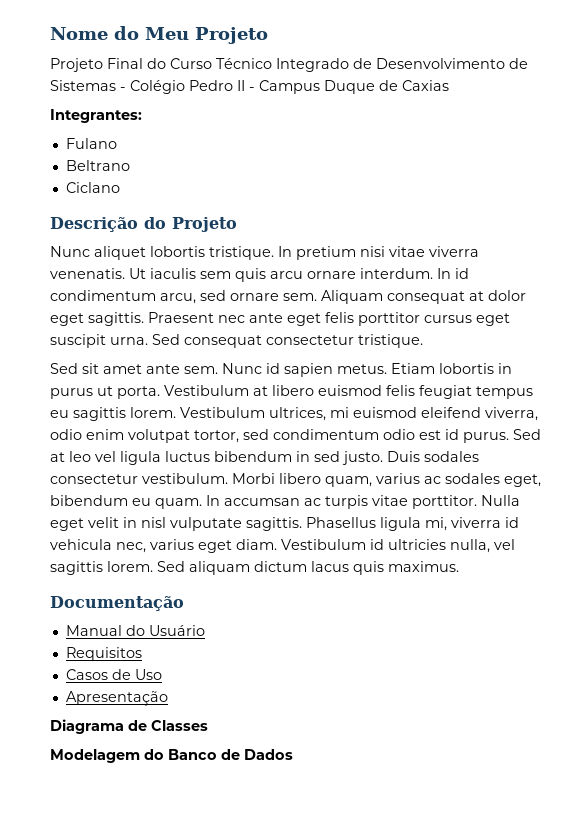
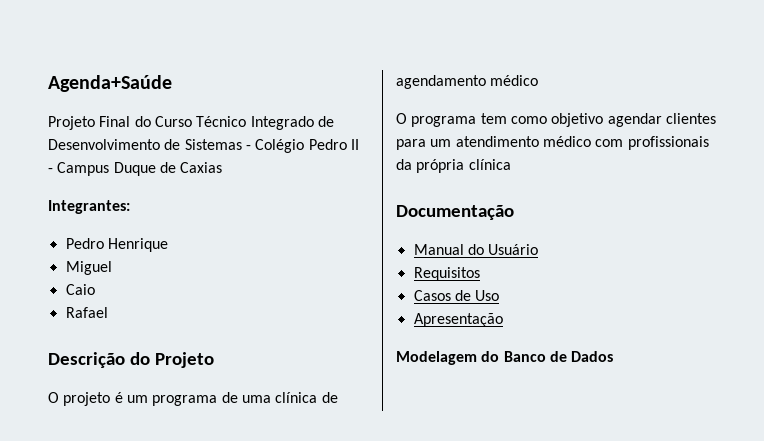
[50,26,268,44] Nome do Meu Projeto -> [48,75,172,92] Agenda+Saúde
[65,138,117,149] [65,160,130,171] [65,182,120,193] [50,217,237,232] [50,246,479,260] [50,268,469,282] [50,290,526,304] [50,312,510,326] [50,334,423,348] [50,363,512,377] [50,385,533,399] [50,407,538,421] [50,429,541,443] [50,451,479,465] [50,473,541,487] [50,495,520,509] [50,517,519,531] [50,539,515,553] [50,561,459,575] Fulano // Beltrano // Ciclano // Descrição do Projeto // Nunc aliquet lobortis tristique. In pretium nisi vitae viverra venenatis. Ut iaculis sem quis arcu ornare interdum. In id condimentum arcu, sed ornare sem. Aliquam consequat at dolor eget sagittis. Praesent nec ante eget felis porttitor cursus eget suscipit urna. Sed consequat consectetur tristique. // Sed sit amet ante sem. Nunc id sapien metus. Etiam lobortis in purus ut porta. Vestibulum at libero euismod felis feugiat tempus eu sagittis lorem. Vestibulum ultrices, mi euismod eleifend viverra, odio enim volutpat tortor, sed condimentum odio est id purus. Sed at leo vel ligula luctus bibendum in sed justo. Duis sodales consectetur vestibulum. Morbi libero quam, varius ac sodales eget, bibendum eu quam. In accumsan ac turpis vitae porttitor. Nulla eget velit in nisl vulputate sagittis. Phasellus ligula mi, viverra id vehicula nec, varius eget diam. Vestibulum id ultricies nulla, vel sagittis lorem. Sed aliquam dictum lacus quis maximus. -> [65,238,168,252] [65,261,112,275] [65,284,95,295] [65,307,108,318] [48,352,214,368] [48,392,338,406] [396,75,539,89] [396,113,716,127] [396,136,709,150] [396,159,511,173] Pedro Henrique // Miguel // Caio // Rafael // Descrição do Projeto // O projeto é um programa de uma clínica de agendamento médico // O programa tem como objetivo agendar clientes para um atendimento médico com profissionais da própria clínica
[50,719,208,734] // Diagrama de Classes -> (503, 320) none

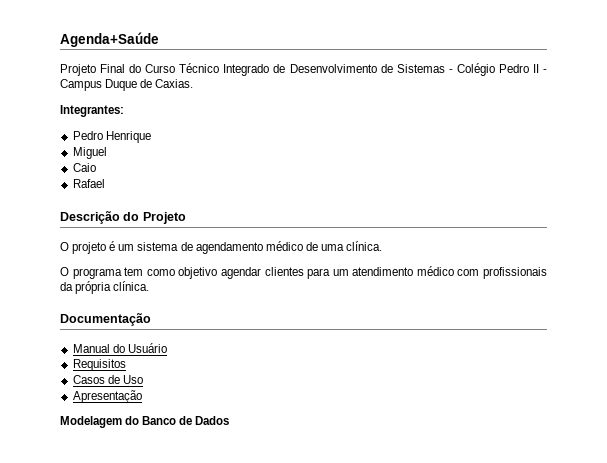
[180,162,223,173] Caxias -> [155,79,194,88] Caxias.
[152,392,318,406] programa de uma clínica -> [137,242,179,251] sistema
(539, 80) none -> [305,241,383,251] de uma clínica.
[468,159,511,170] clínica -> [113,281,150,291] clínica.

